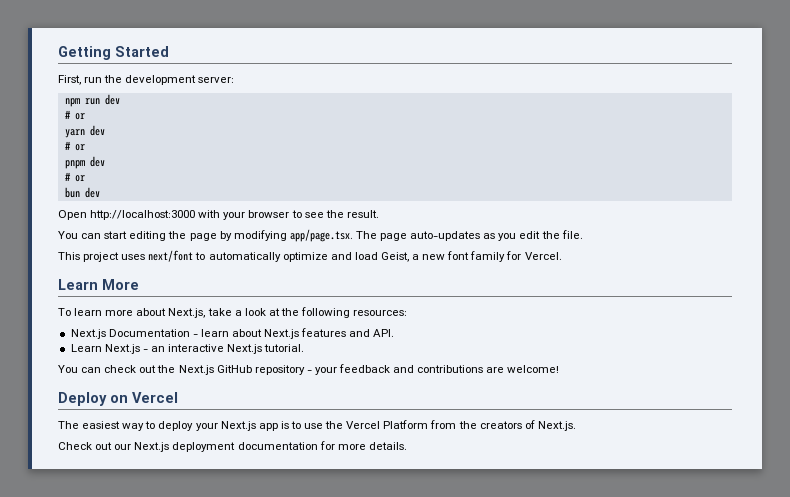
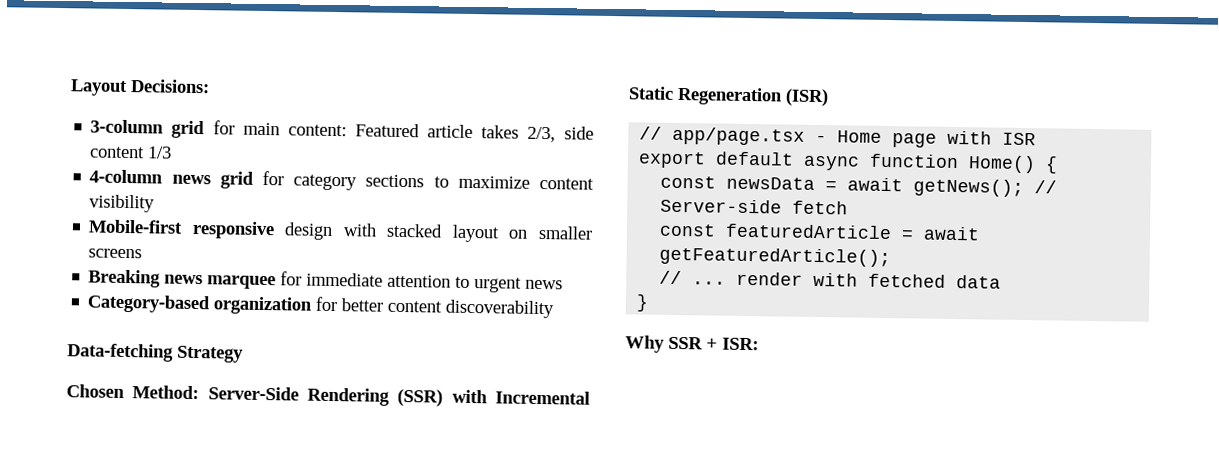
[58,46,169,60] [58,75,235,85] [64,94,120,107] [64,110,85,120] [64,125,105,138] [64,141,85,151] [64,156,105,169] [64,172,85,182] [64,187,100,198] [58,210,379,220] [58,229,583,242] [58,250,562,262] [58,279,139,290] [58,307,408,318] [70,328,395,339] [70,344,305,354] [58,364,560,375] [58,392,178,406] [58,420,576,431] [58,441,407,452] Getting Started // First, run the development server: // npm run dev // # or // yarn dev // # or // pnpm dev // # or // bun dev // Open http://localhost:3000 with your browser to see the result. // You can start editing the page by modifying app/page.tsx. The page auto-updates as you edit the file. // This project uses next/font to automatically optimize and load Geist, a new font family for Vercel. // Learn More // To learn more about Next.js, take a look at the following resources: // Next.js Documentation - learn about Next.js features and API. // Learn Next.js - an interactive Next.js tutorial. // You can check out the Next.js GitHub repository - your feedback and contributions are welcome! // Deploy on Vercel // The easiest way to deploy your Next.js app is to use the Vercel Platform from the creators of Next.js. // Check out our Next.js deployment documentation for more details. -> [70,79,210,96] [90,119,594,143] [89,146,173,159] [89,169,594,191] [89,194,156,213] [88,219,593,243] [88,248,143,259] [88,269,564,293] [87,294,555,319] [67,343,244,363] [66,384,590,407] [628,86,829,107] [639,126,1037,148] [638,151,1059,174] [660,175,1058,198] [660,198,849,215] [659,223,981,241] [659,246,892,268] [659,270,1002,289] [636,294,650,312] [625,335,759,353] Layout Decisions: // 3-column grid for main content: Featured article takes 2/3, side content 1/3 // 4-column news grid for category sections to maximize content visibility // Mobile-first responsive design with stacked layout on smaller screens // Breaking news marquee for immediate attention to urgent news // Category-based organization for better content discoverability // Data-fetching Strategy // Chosen Method: Server-Side Rendering (SSR) with Incremental Static Regeneration (ISR) // // app/page.tsx - Home page with ISR // export default async function Home() { // const newsData = await getNews(); // Server-side fetch // const featuredArticle = await getFeaturedArticle(); // // ... render with fetched data // } // Why SSR + ISR:

